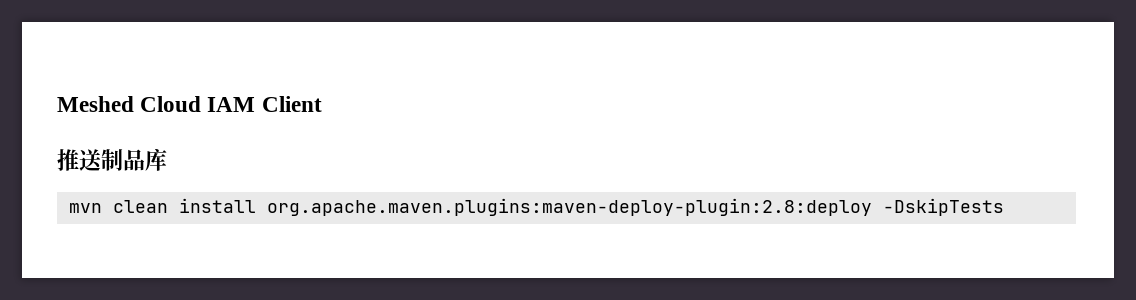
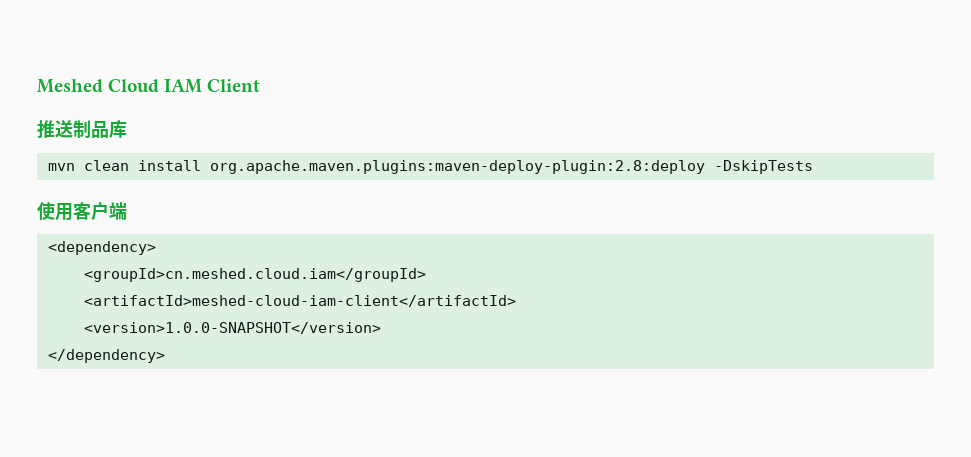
(1004, 207) none -> [37,201,127,221] [47,241,156,255] [83,268,426,282] [83,295,516,307] [83,322,381,334] [47,349,165,363] // 使用客户端 // <dependency> // <groupId>cn.meshed.cloud.iam</groupId> // <artifactId>meshed-cloud-iam-client</artifactId> // <version>1.0.0-SNAPSHOT</version> // </dependency>

